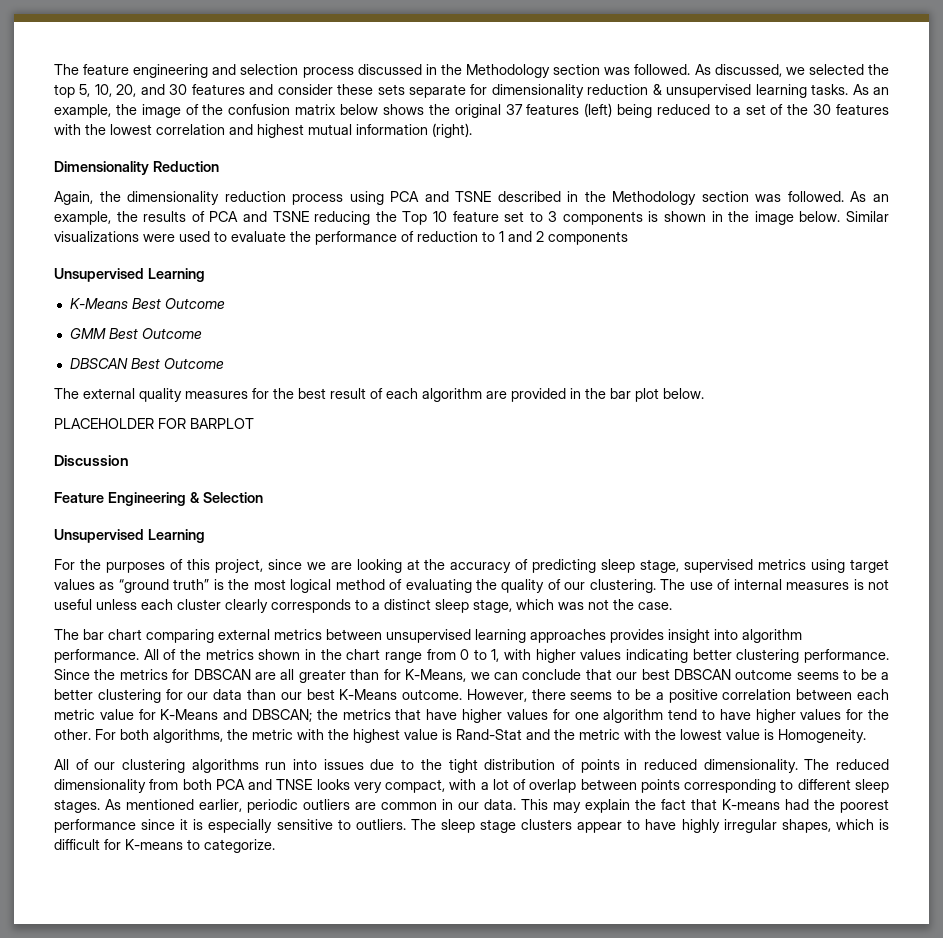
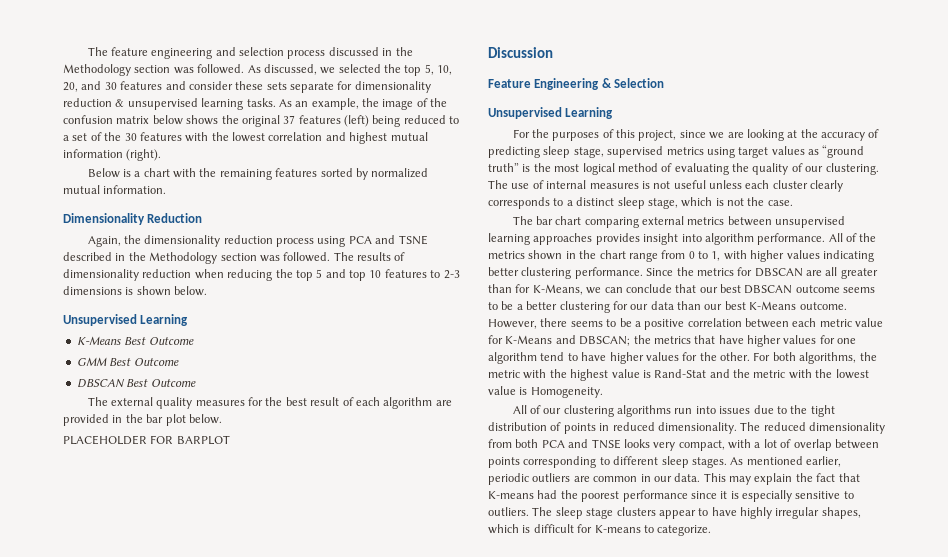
(472, 130) none -> [87,168,429,180] [63,185,167,194] // Below is a chart with the remaining features sorted by normalized mutual information.
[850,191,889,202] [54,211,889,225] [54,231,628,245] As an example, the results of PCA and TSNE reducing the Top 10 feature set to 3 components is shown in the image below. Similar visualizations were used to evaluate the performance of reduction to 1 and 2 components -> [333,252,406,261] [63,269,460,281] [63,286,208,296] The results of dimensionality reduction when reducing the top 5 and top 10 features to 2-3 dimensions is shown below.
[558,602,584,610] was -> [715,198,724,206] is

